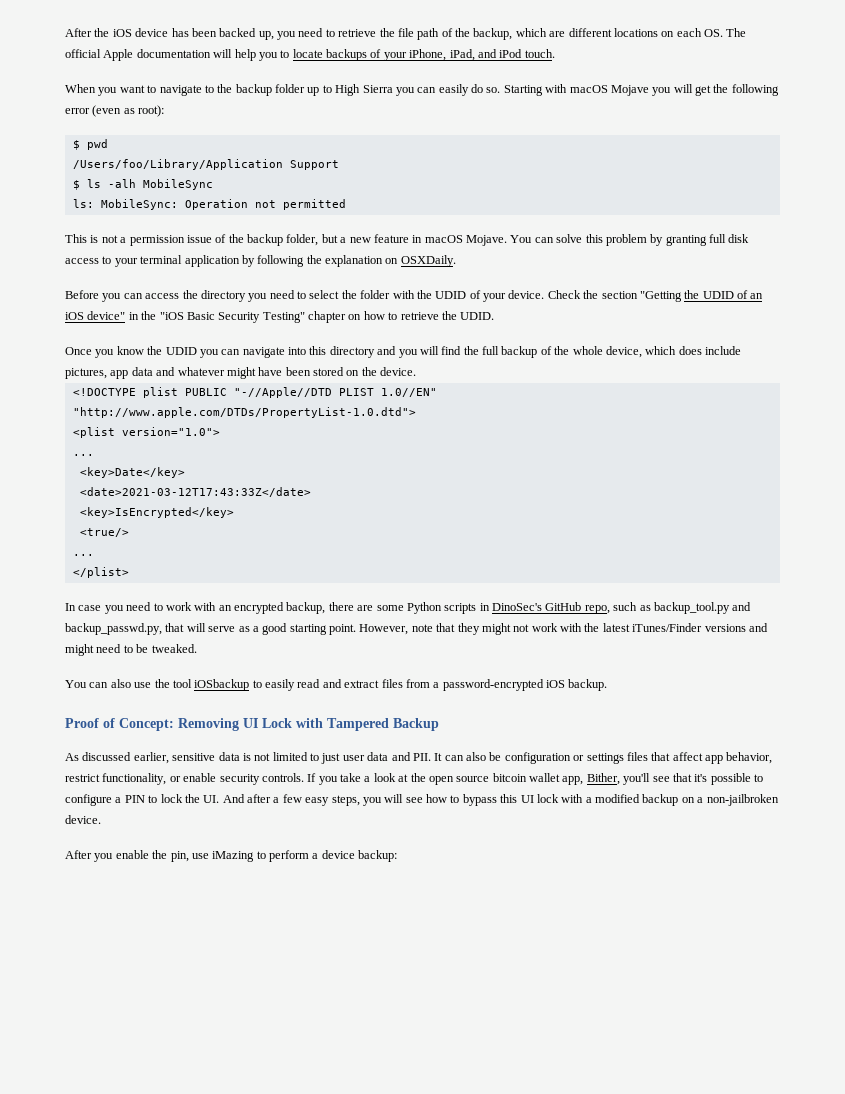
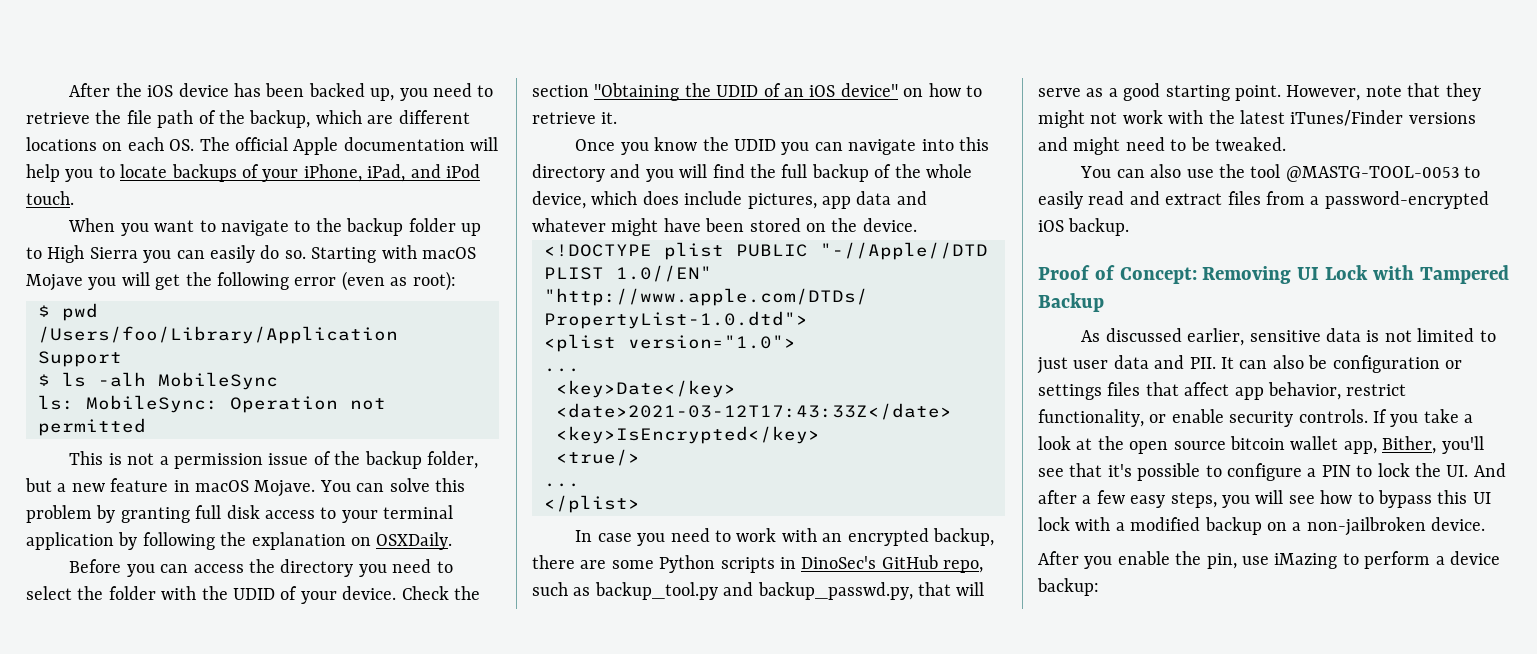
[639,291,682,302] "Getting -> [594,83,680,101] "Obtaining
[128,311,346,323] in the "iOS Basic Security Testing" chapter -> (898, 90) none
[441,311,495,320] the UDID. -> [601,112,618,124] it.
[194,679,250,691] iOSbackup -> [1285,166,1459,182] @MASTG-TOOL-0053

